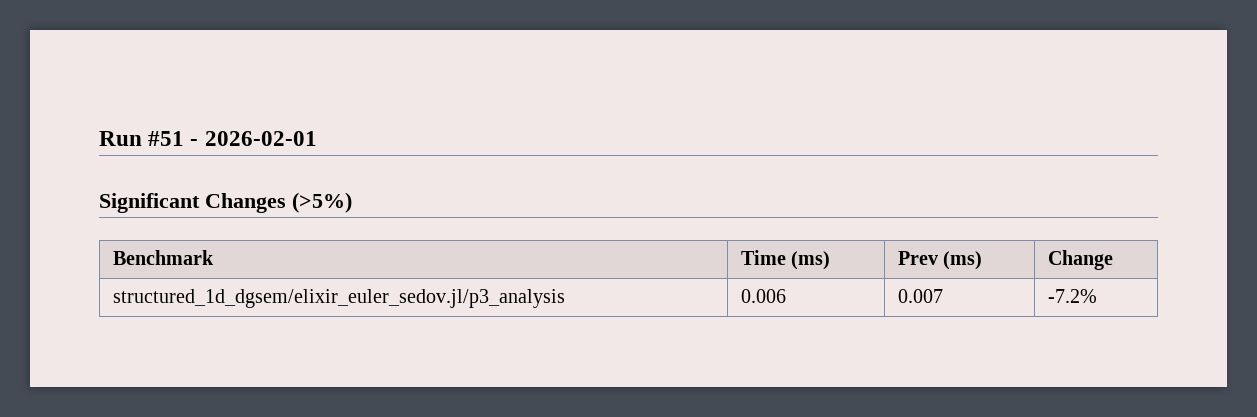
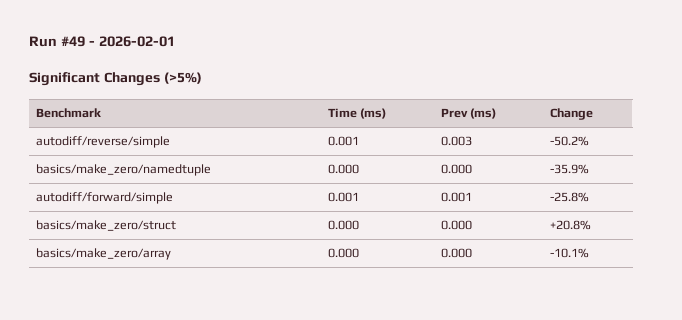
[148,131,185,146] #51 -> [60,36,85,47] #49
[112,289,565,308] [740,289,786,303] [897,289,943,303] [1047,289,1097,303] structured_1d_dgsem/elixir_euler_sedov.jl/p3_analysis | 0.006 | 0.007 | -7.2% -> [35,136,170,148] [327,136,359,146] [440,136,472,146] [549,136,589,146] [35,164,211,176] [327,164,359,174] [440,164,472,174] [549,164,589,174] [35,192,173,204] [327,192,359,202] [440,192,472,202] [549,192,589,202] [35,220,176,231] [327,220,359,230] [440,220,472,230] [549,220,591,230] [35,248,171,260] [327,248,359,258] [440,248,472,258] [549,248,589,258] autodiff/reverse/simple | 0.001 | 0.003 | -50.2% // basics/make_zero/namedtuple | 0.000 | 0.000 | -35.9% // autodiff/forward/simple | 0.001 | 0.001 | -25.8% // basics/make_zero/struct | 0.000 | 0.000 | +20.8% // basics/make_zero/array | 0.000 | 0.000 | -10.1%

